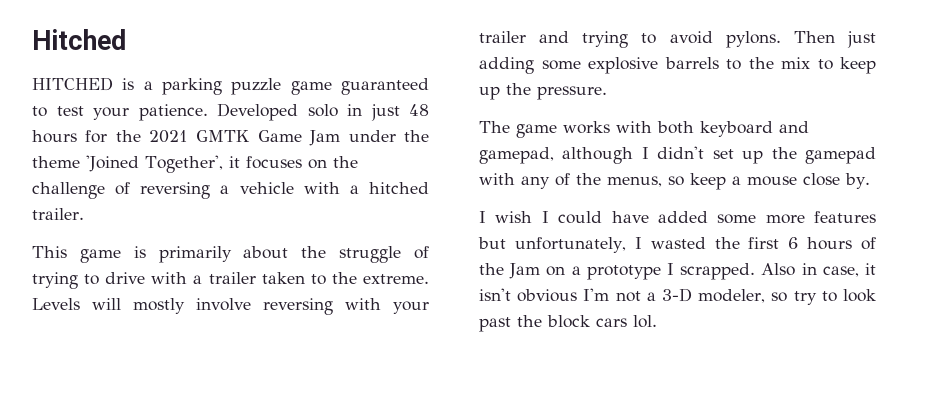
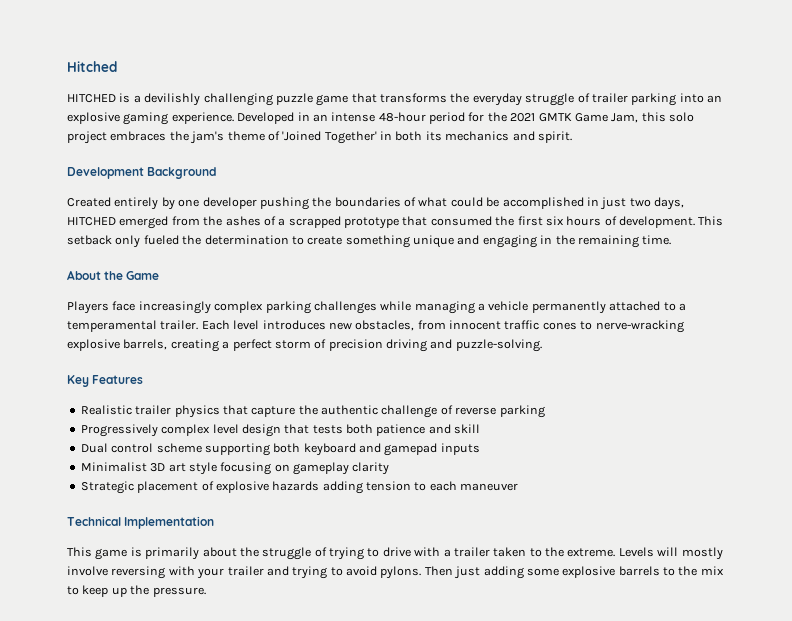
[162,78,429,95] [32,103,429,121] [32,130,77,143] parking puzzle game guaranteed to test your patience. Developed solo in just 48 hours -> [144,93,722,106] [67,112,465,125] devilishly challenging puzzle game that transforms the everyday struggle of trailer parking into an explosive gaming experience. Developed in an intense 48-hour period
[309,130,429,146] [32,155,358,173] [32,182,430,199] [32,208,84,220] Jam under the theme 'Joined Together', it focuses on the challenge of reversing a vehicle with a hitched trailer. -> [611,112,694,123] [67,131,572,144] [67,167,217,179] [67,197,684,210] [67,216,724,229] [67,235,672,248] [67,270,160,280] [67,301,686,314] [67,320,684,333] [67,339,542,352] [67,375,144,387] [80,405,545,418] [80,424,481,437] [80,443,480,456] [80,462,390,475] [80,481,519,494] [67,516,215,529] Jam, this solo project embraces the jam's theme of 'Joined Together' in both its mechanics and spirit. // Development Background // Created entirely by one developer pushing the boundaries of what could be accomplished in just two days, HITCHED emerged from the ashes of a scrapped prototype that consumed the first six hours of development. This setback only fueled the determination to create something unique and engaging in the remaining time. // About the Game // Players face increasingly complex parking challenges while managing a vehicle permanently attached to a temperamental trailer. Each level introduces new obstacles, from innocent traffic cones to nerve-wracking explosive barrels, creating a perfect storm of precision driving and puzzle-solving. // Key Features // Realistic trailer physics that capture the authentic challenge of reverse parking // Progressively complex level design that tests both patience and skill // Dual control scheme supporting both keyboard and gamepad inputs // Minimalist 3D art style focusing on gameplay clarity // Strategic placement of explosive hazards adding tension to each maneuver // Technical Implementation
[479,121,809,138] [479,146,876,164] [479,173,870,190] [479,211,876,224] [478,237,876,253] [479,263,876,280] [479,288,876,305] [479,315,657,332] // The game works with both keyboard and gamepad, although I didn't set up the gamepad with any of the menus, so keep a mouse close by. // I wish I could have added some more features but unfortunately, I wasted the first 6 hours of the Jam on a prototype I scrapped. Also in case, it isn't obvious I'm not a 3-D modeler, so try to look past the block cars lol. -> (206, 592) none

